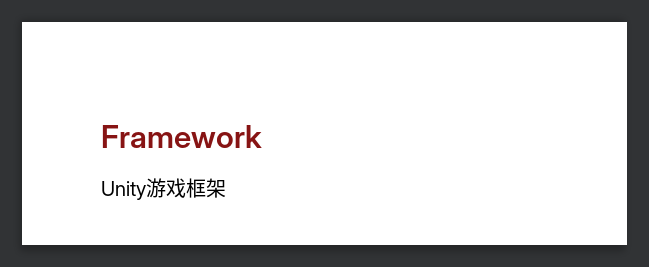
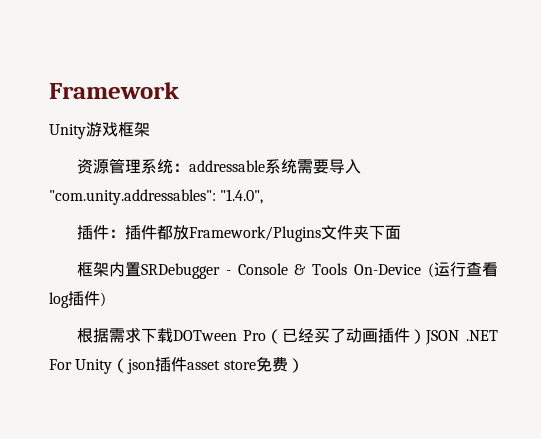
(226, 188) none -> [76,158,361,174] [49,189,264,205] [76,225,401,242] [76,262,498,279] [49,291,106,308] [76,327,498,345] [49,357,304,374] // 资源管理系统：addressable系统需要导入"com.unity.addressables": "1.4.0", // 插件：插件都放Framework/Plugins文件夹下面 // 框架内置SRDebugger - Console & Tools On-Device (运行查看log插件) // 根据需求下载DOTween Pro（已经买了动画插件）JSON .NET For Unity（json插件asset store免费）

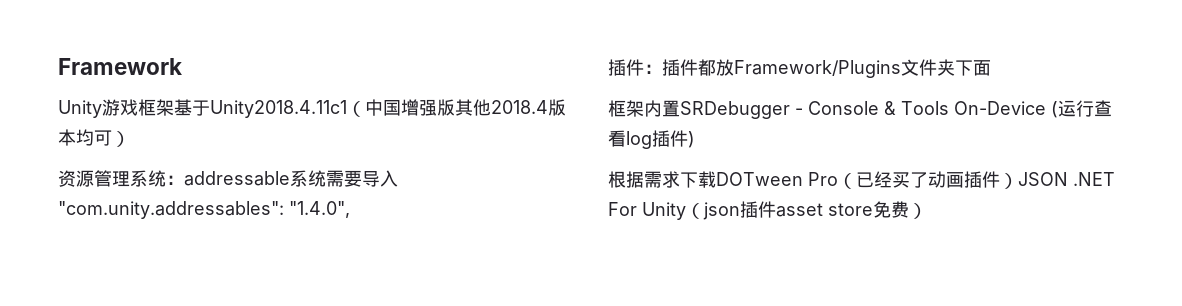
(150, 129) none -> [174,99,566,118] [58,129,130,147] 基于Unity2018.4.11c1（中国增强版其他2018.4版本均可）

